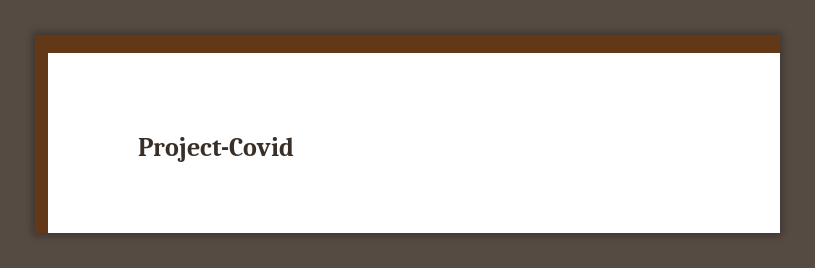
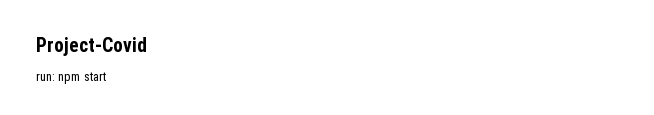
(294, 149) none -> [36,72,106,84] // run: npm start

